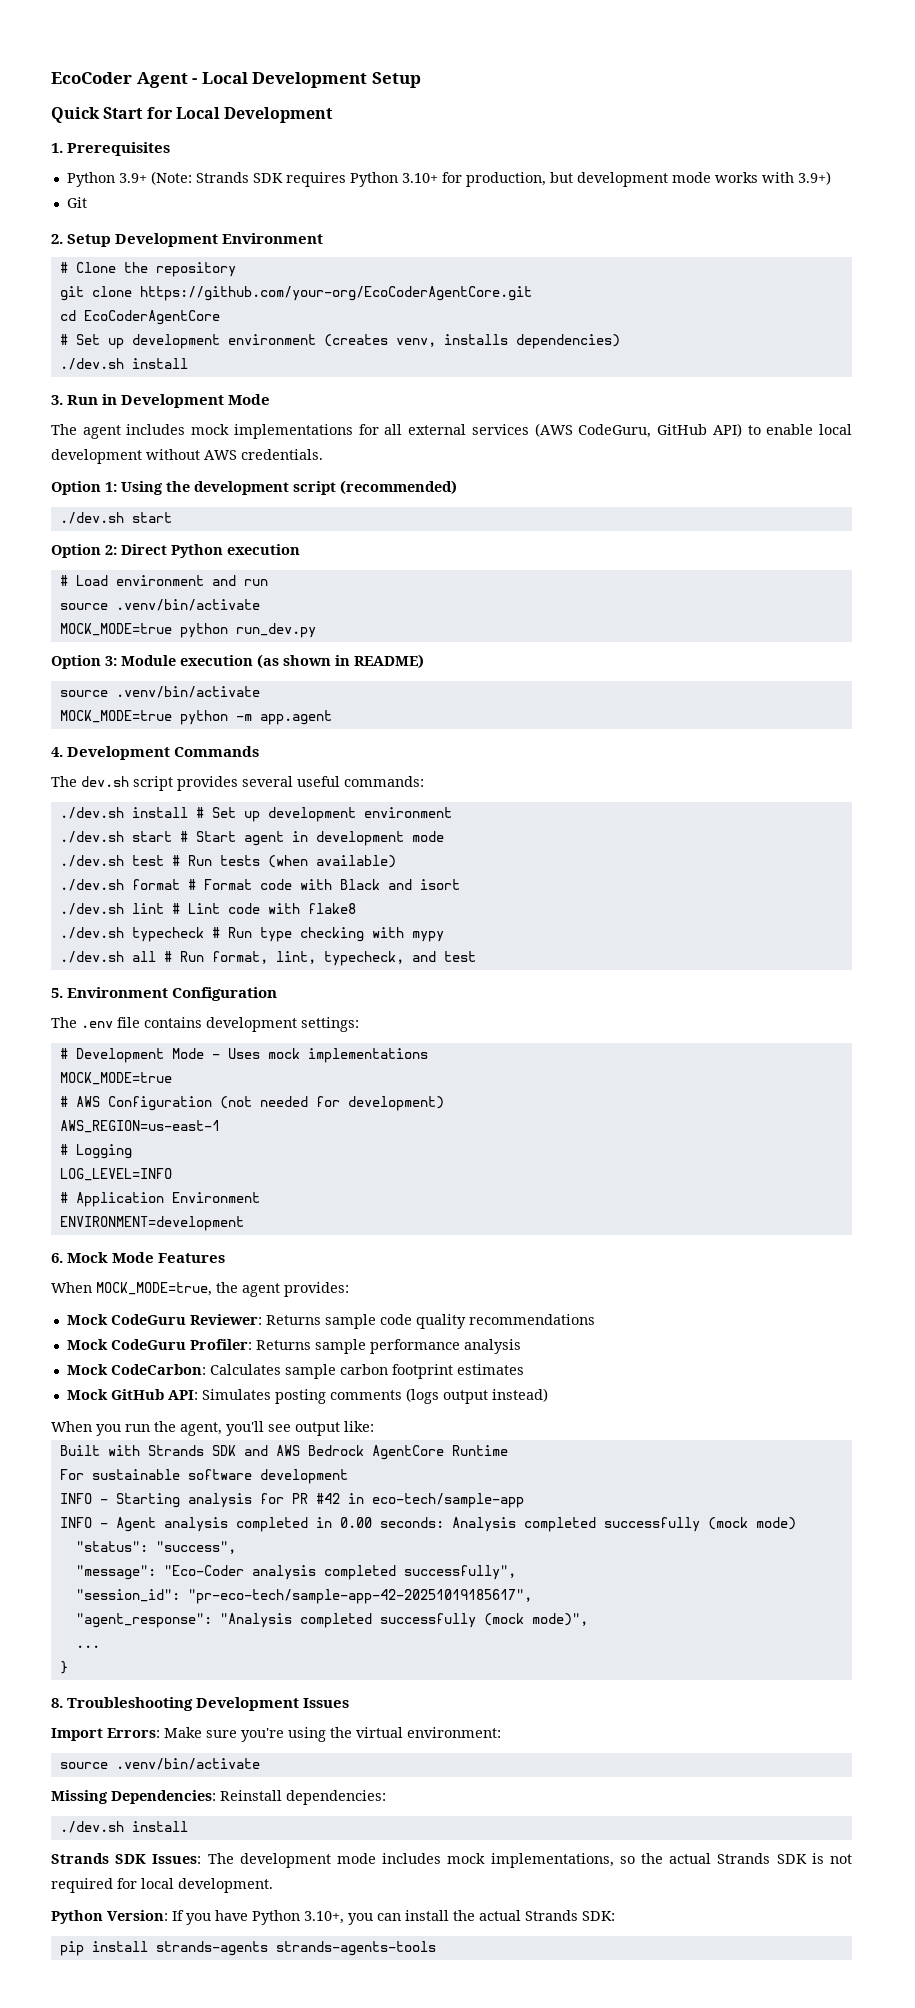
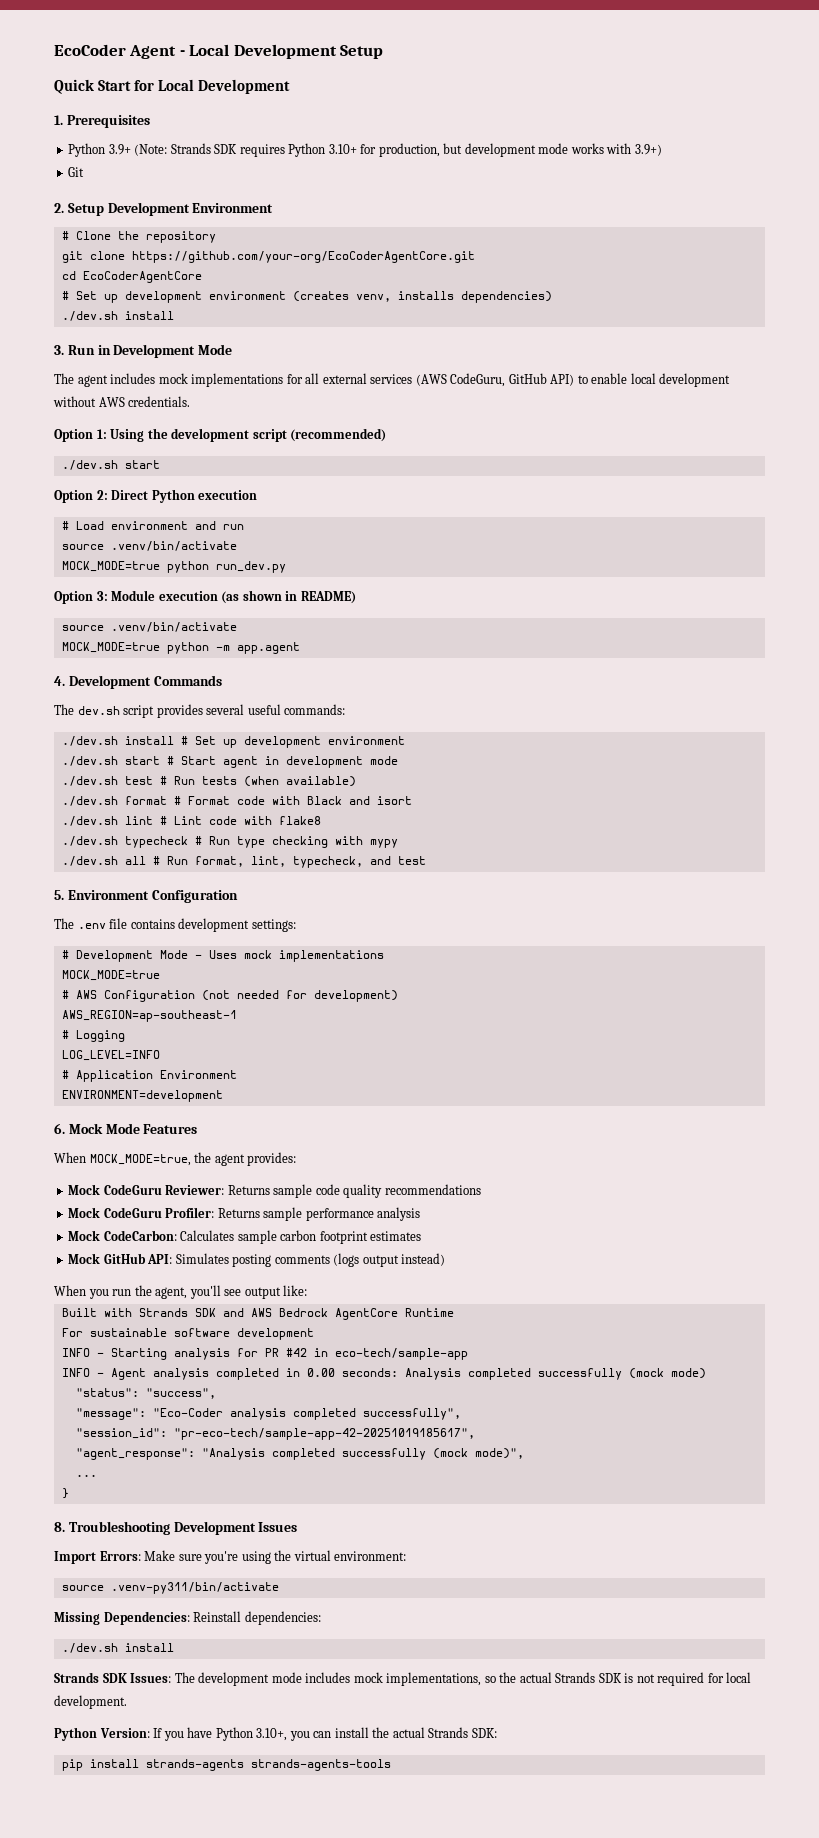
[59,1120,220,1133] AWS_REGION=us-east-1 -> [61,1010,237,1022] AWS_REGION=ap-southeast-1
[115,1758,260,1770] .venv/bin/activate -> [110,1582,279,1594] .venv-py311/bin/activate

